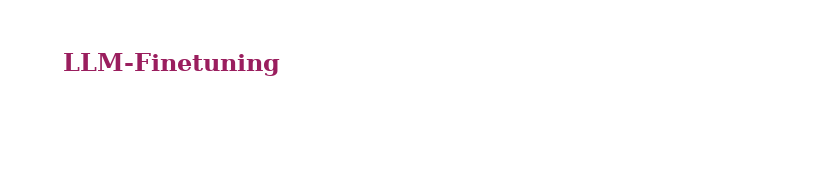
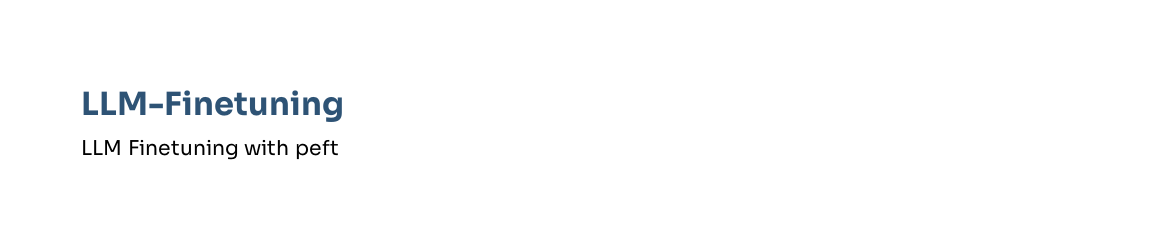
(280, 64) none -> [81,139,339,160] // LLM Finetuning with peft

